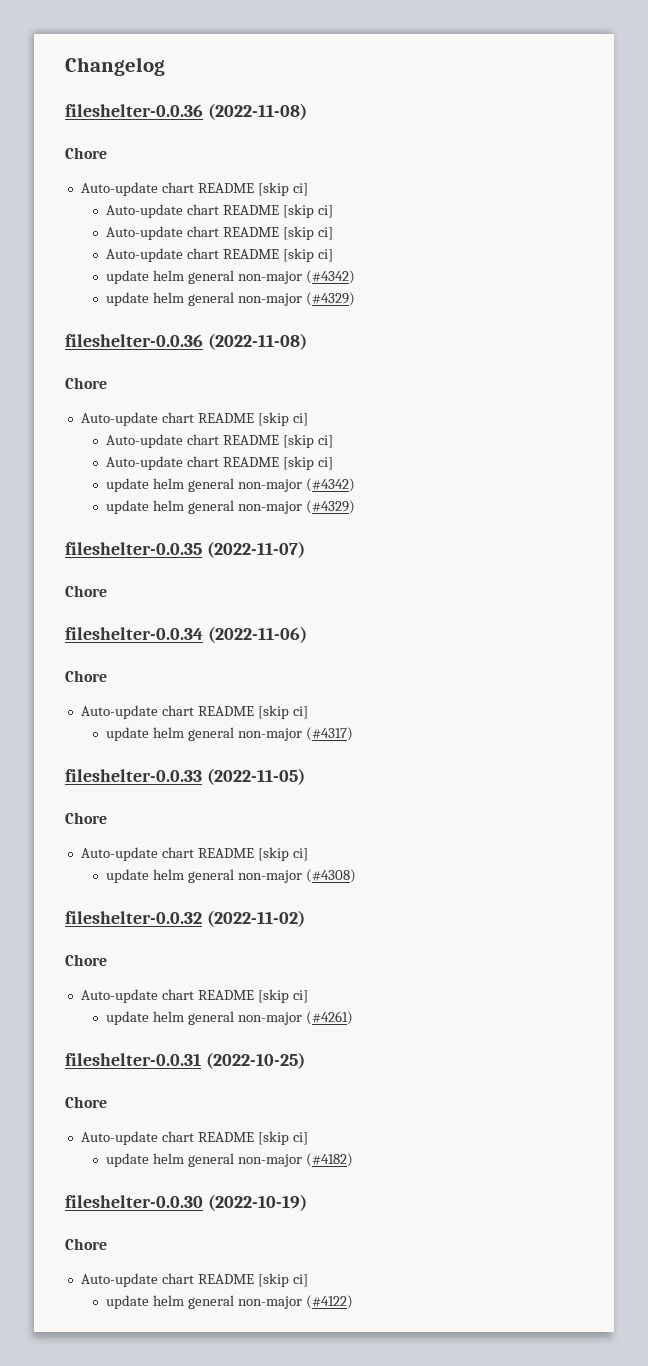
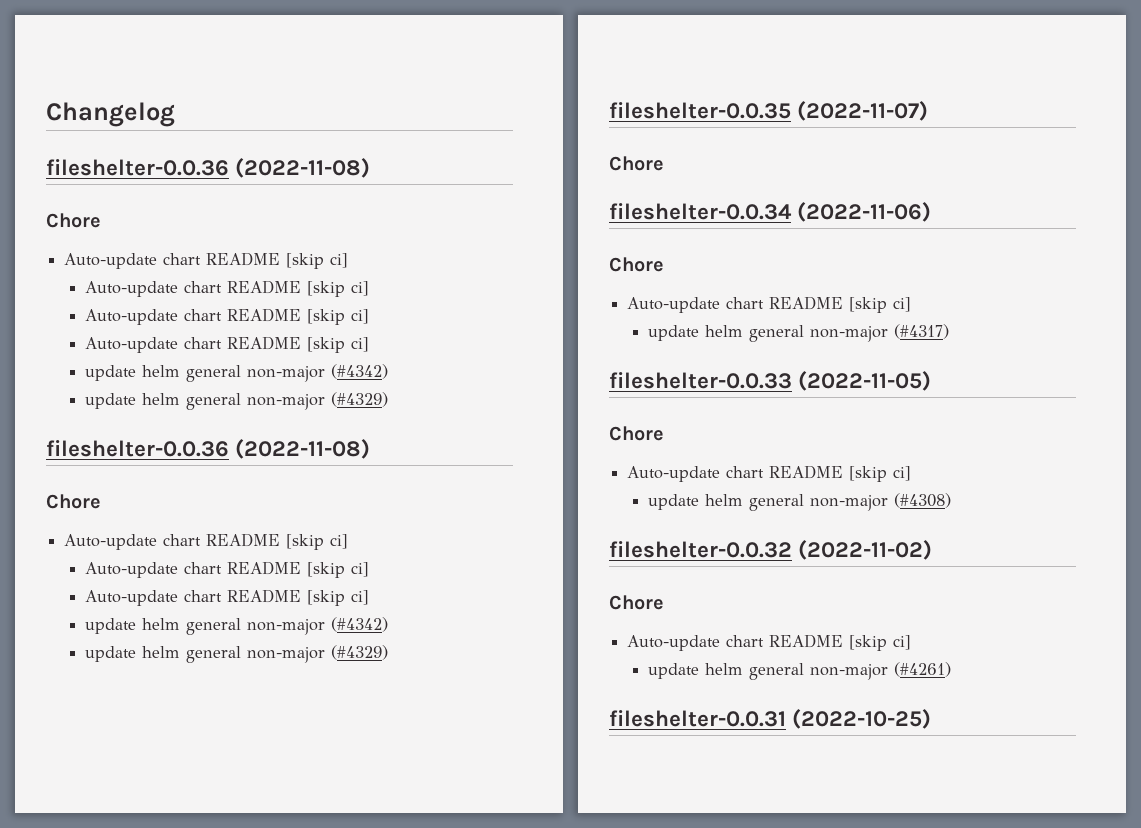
[65,1096,107,1108] [80,1131,308,1145] [106,1153,353,1167] [65,1194,307,1211] [65,1238,107,1250] [80,1273,308,1287] [106,1295,353,1309] // Chore // Auto-update chart README [skip ci] // update helm general non-major (#4182) // fileshelter-0.0.30 (2022-10-19) // Chore // Auto-update chart README [skip ci] // update helm general non-major (#4122) -> (932, 719) none

